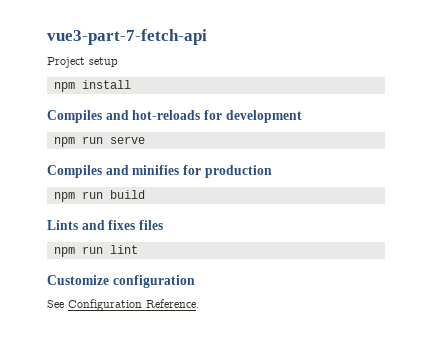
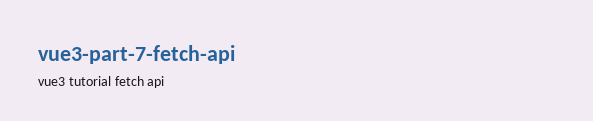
[47,57,118,68] [53,80,131,92] [47,110,302,123] [53,136,145,147] [47,165,272,178] [53,190,145,202] [47,220,163,230] [53,245,138,257] [47,275,195,288] [47,299,199,311] Project setup // npm install // Compiles and hot-reloads for development // npm run serve // Compiles and minifies for production // npm run build // Lints and fixes files // npm run lint // Customize configuration // See Configuration Reference. -> [38,76,165,88] vue3 tutorial fetch api

